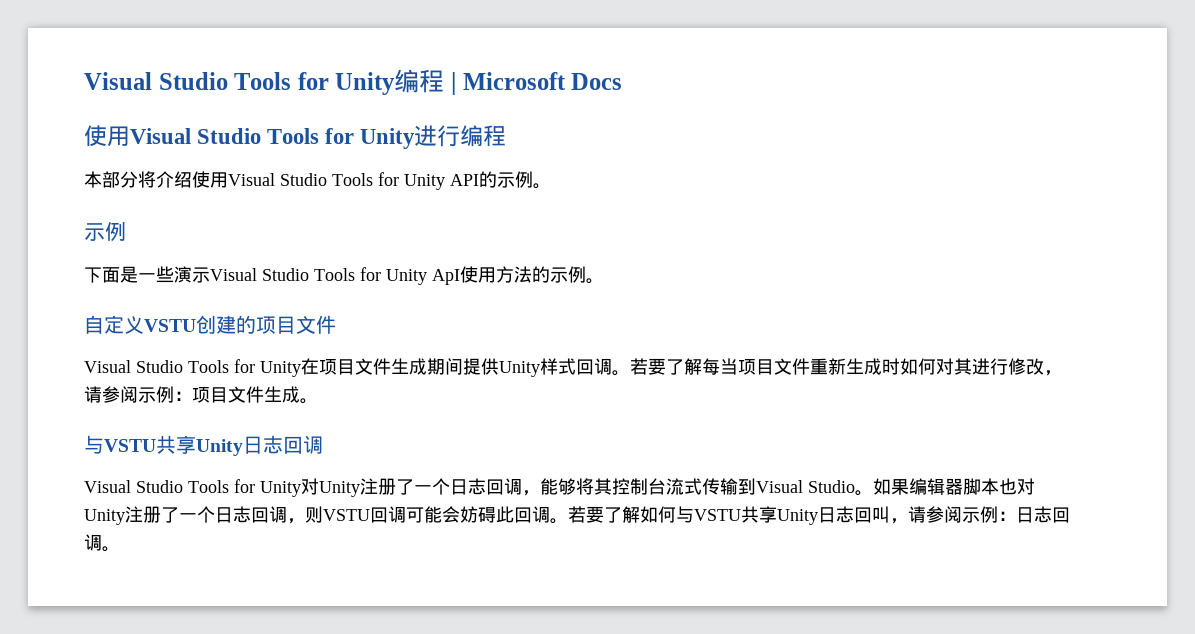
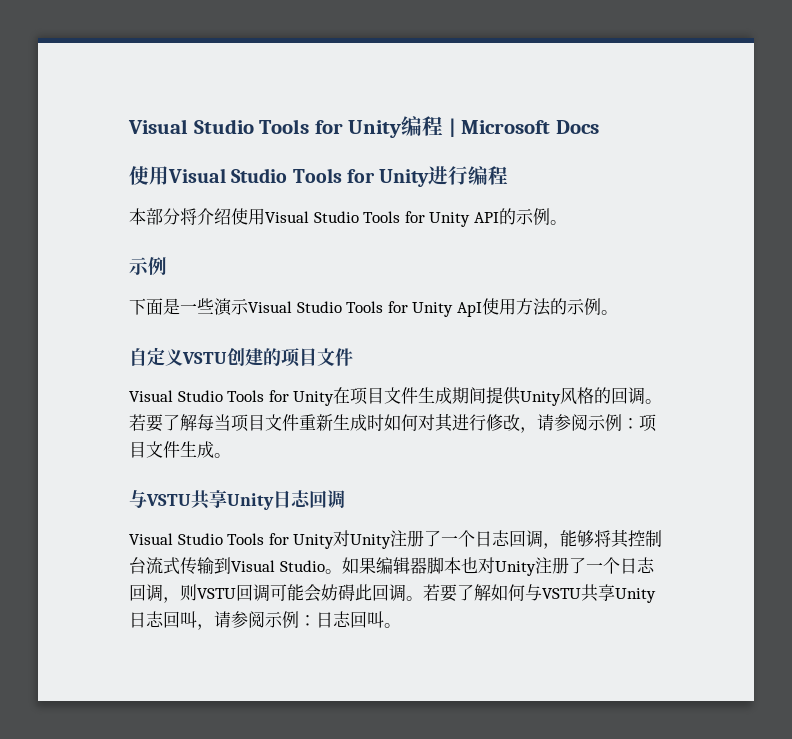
[540,358,576,375] 样式 -> [560,387,612,405] 风格的
[84,534,102,551] 调 -> [367,611,384,628] 叫

